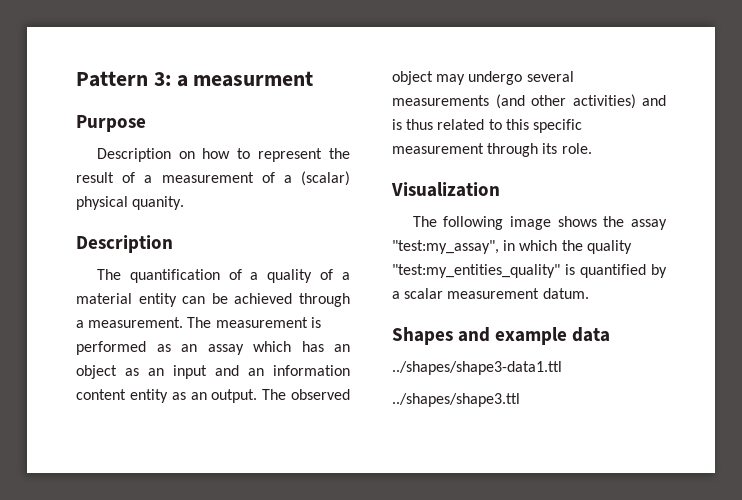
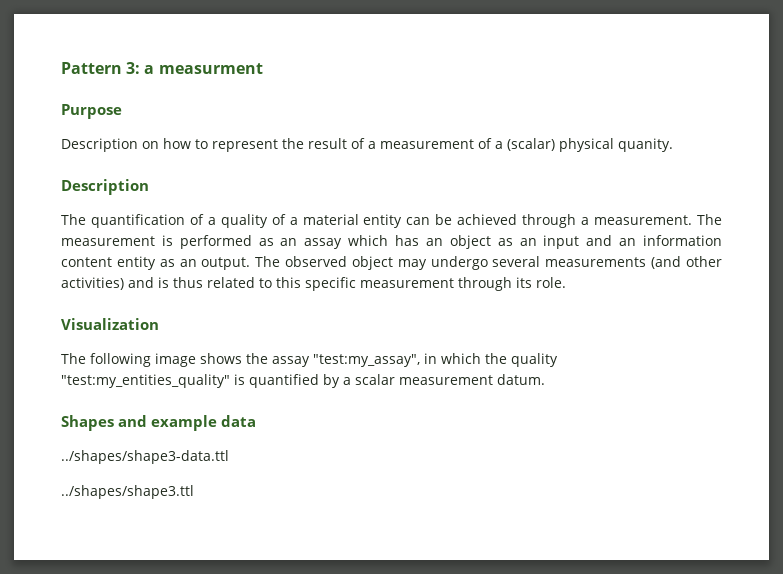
[392,361,562,375] ../shapes/shape3-data1.ttl -> [61,450,229,464] ../shapes/shape3-data.ttl

